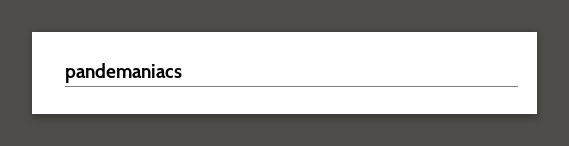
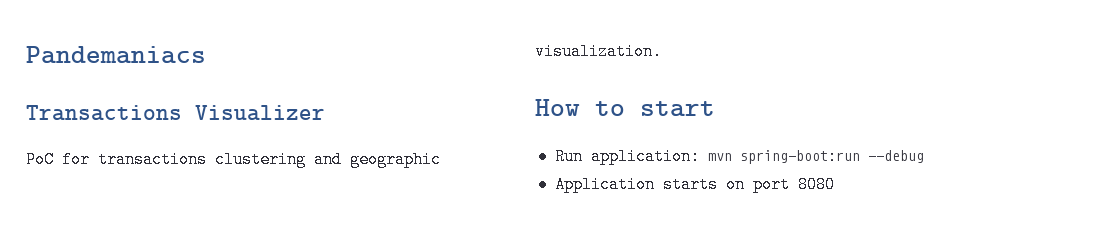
[65,63,182,83] pandemaniacs -> [26,46,206,64] [26,105,325,121] [26,151,441,168] [535,43,662,60] [535,99,715,117] [554,148,924,165] [554,176,835,193] Pandemaniacs // Transactions Visualizer // PoC for transactions clustering and geographic visualization. // How to start // Run application: mvn spring-boot:run --debug // Application starts on port 8080

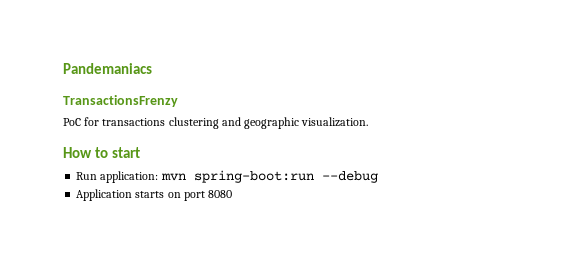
[26,105,325,121] Transactions Visualizer -> [63,95,178,107] TransactionsFrenzy

